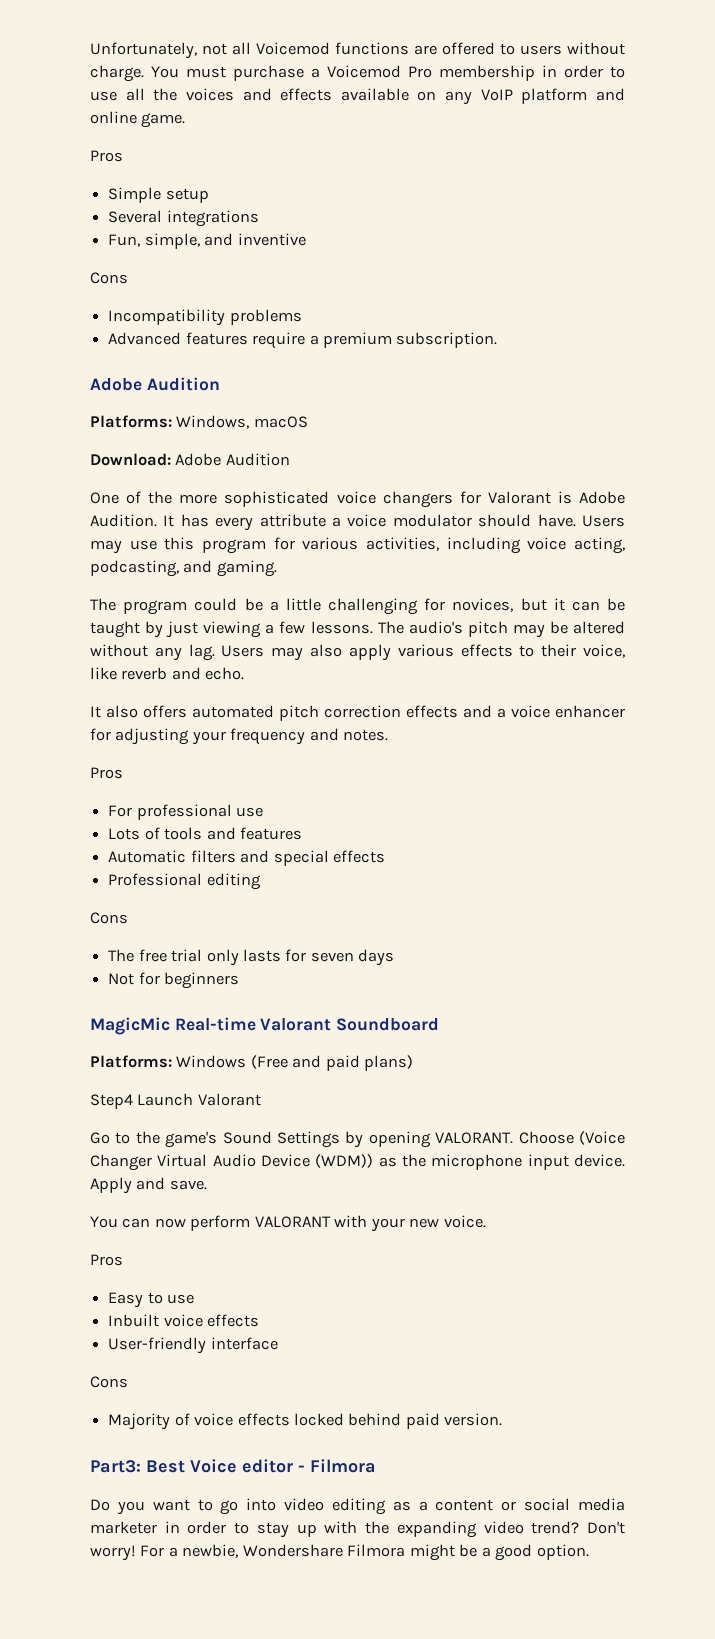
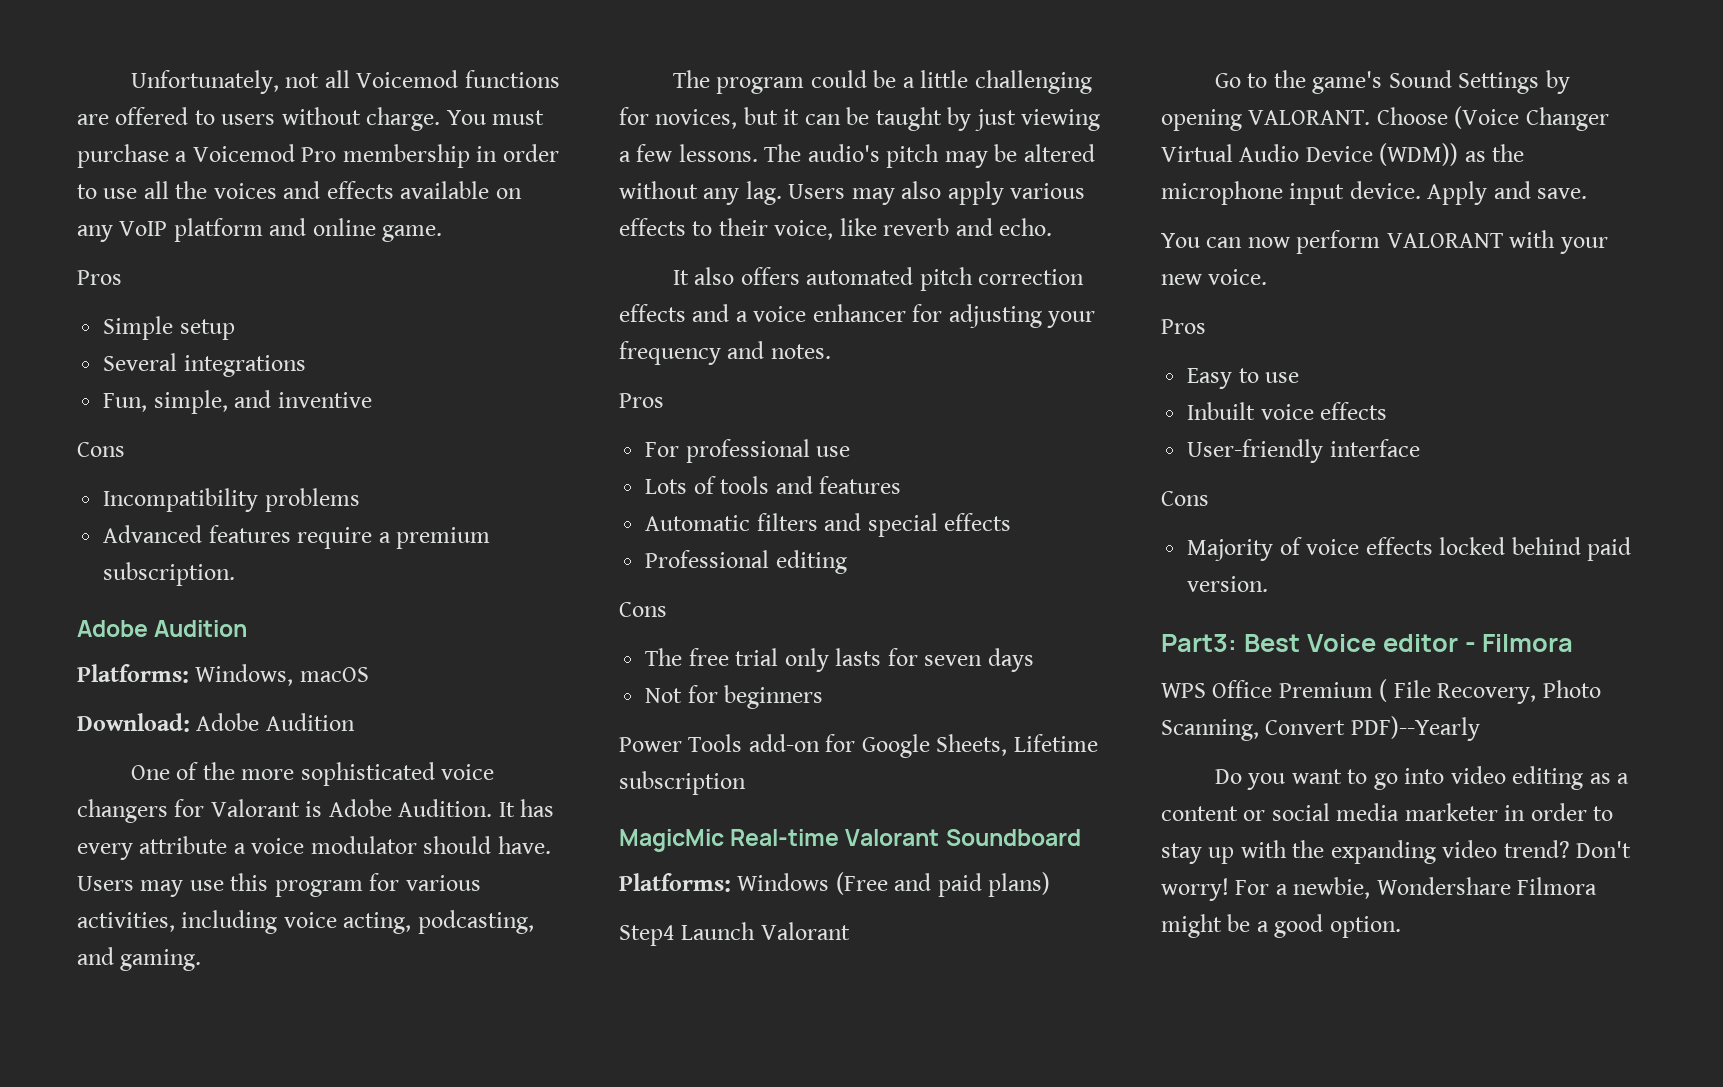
(240, 980) none -> [619,734,1098,758] [619,771,746,795] // Power Tools add-on for Google Sheets, Lifetime subscription
(376, 1466) none -> [1161,679,1601,704] [1161,716,1480,741] // WPS Office Premium ( File Recovery, Photo Scanning, Convert PDF)--Yearly

